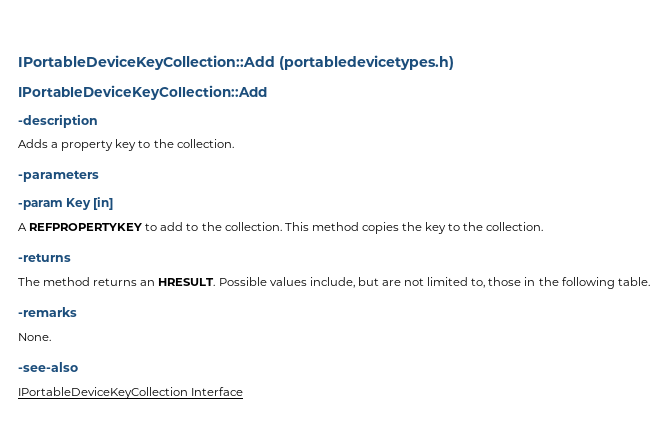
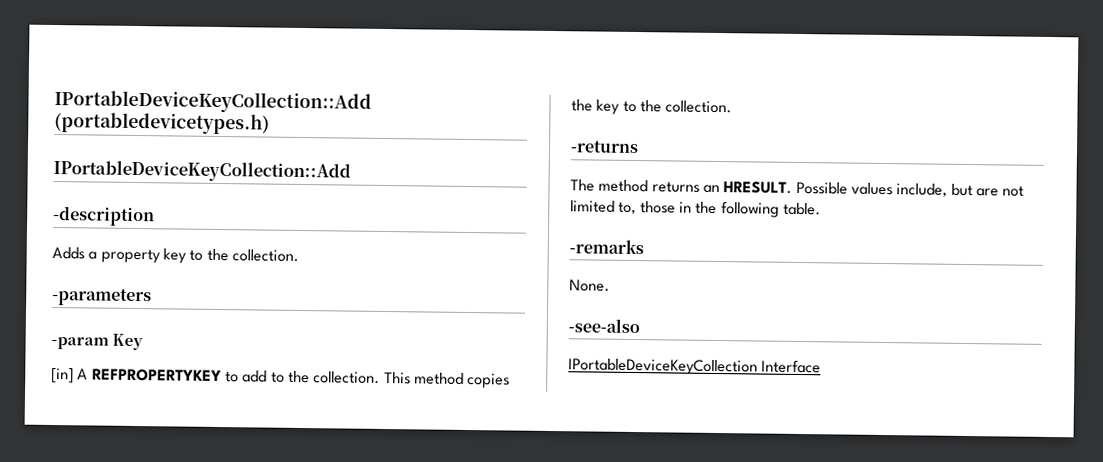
(92, 204) none -> (144, 342) //
(114, 203) // -> (74, 375) none

